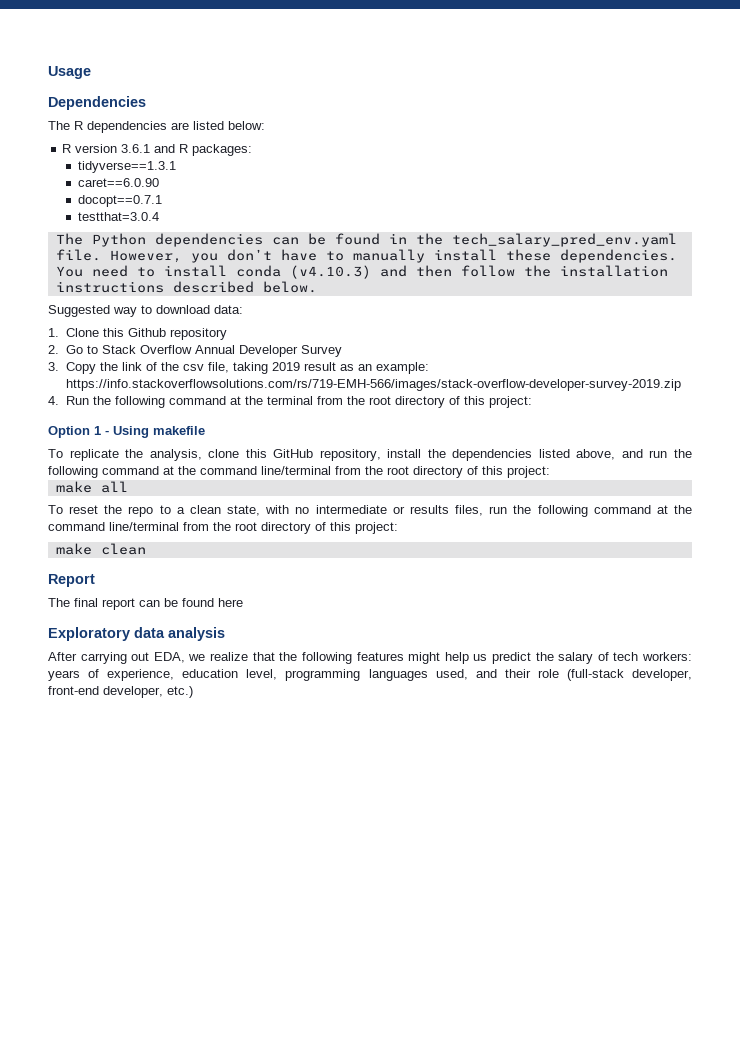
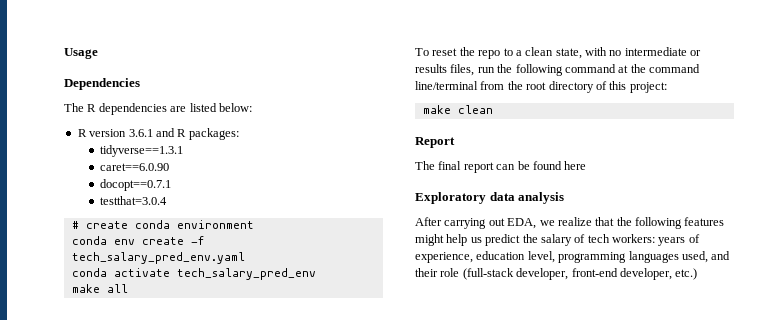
[55,233,677,247] [55,249,677,263] [55,265,668,279] [55,281,317,293] [48,305,243,317] [48,328,227,340] [48,345,342,357] [48,362,429,374] [65,379,681,391] [48,396,532,408] [48,426,205,438] [48,449,692,461] [48,466,550,478] The Python dependencies can be found in the tech_salary_pred_env.yaml file. However, you don’t have to manually install these dependencies. You need to install conda (v4.10.3) and then follow the installation instructions described below. // Suggested way to download data: // 1. Clone this Github repository // 2. Go to Stack Overflow Annual Developer Survey // 3. Copy the link of the csv file, taking 2019 result as an example: https://info.stackoverflowsolutions.com/rs/719-EMH-566/images/stack-overflow-developer-survey-2019.zip // 4. Run the following command at the terminal from the root directory of this project: // Option 1 - Using makefile // To replicate the analysis, clone this GitHub repository, install the dependencies listed above, and run the following command at the command line/terminal from the root directory of this project: -> [71,220,254,229] [71,236,204,245] [71,252,245,264] [71,268,316,280] # create conda environment // conda env create -f tech_salary_pred_env.yaml // conda activate tech_salary_pred_env

